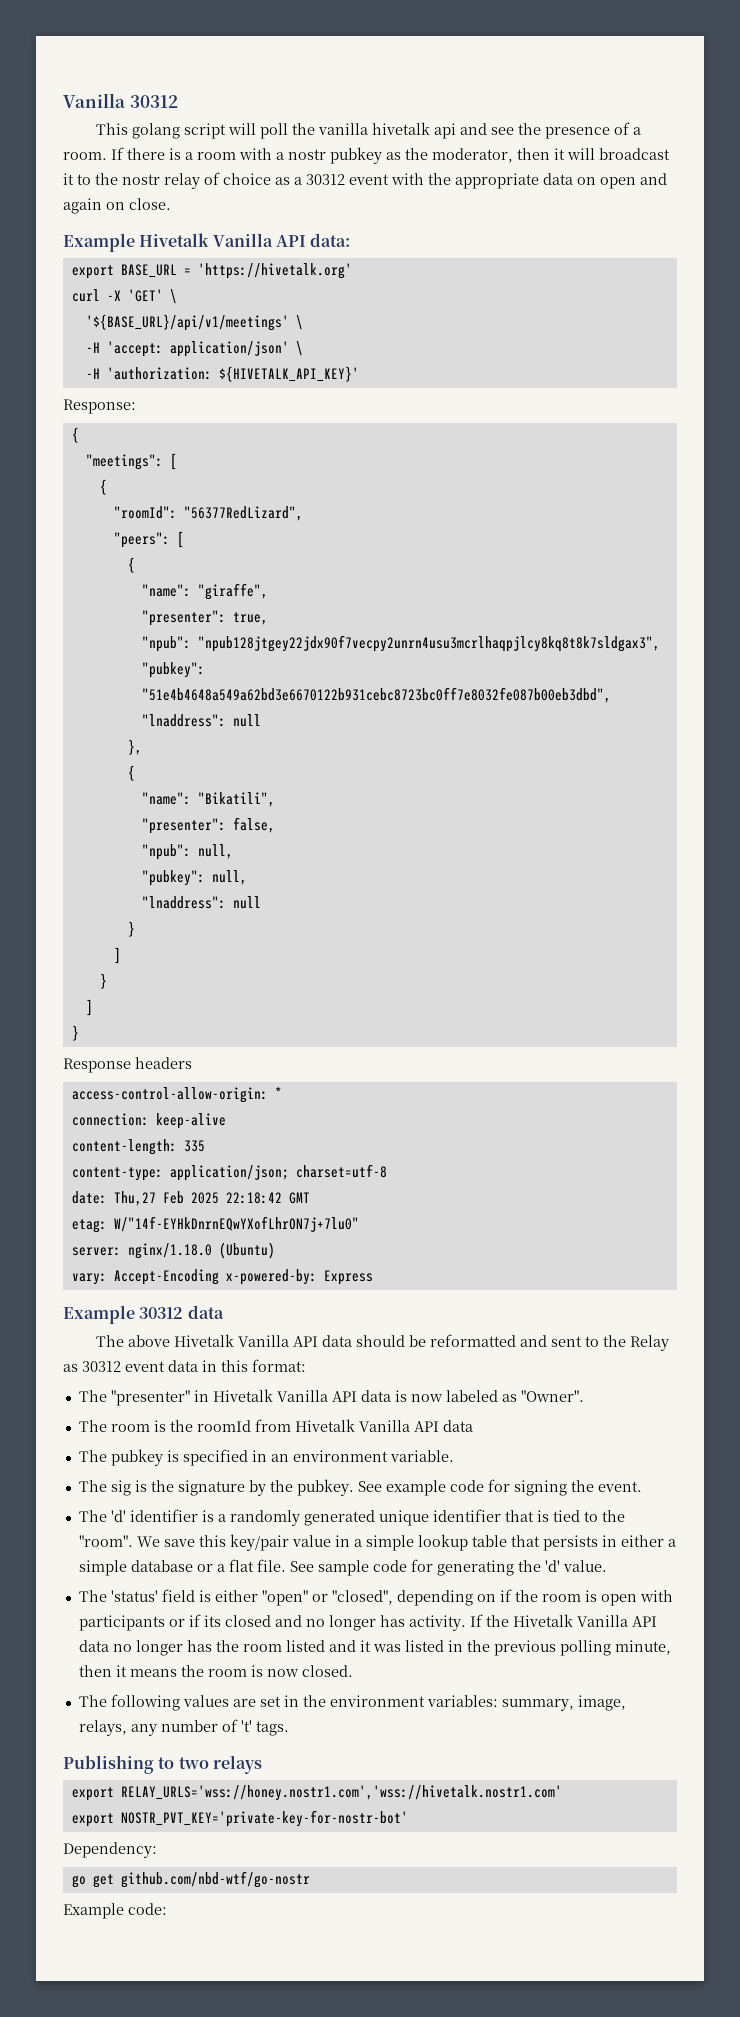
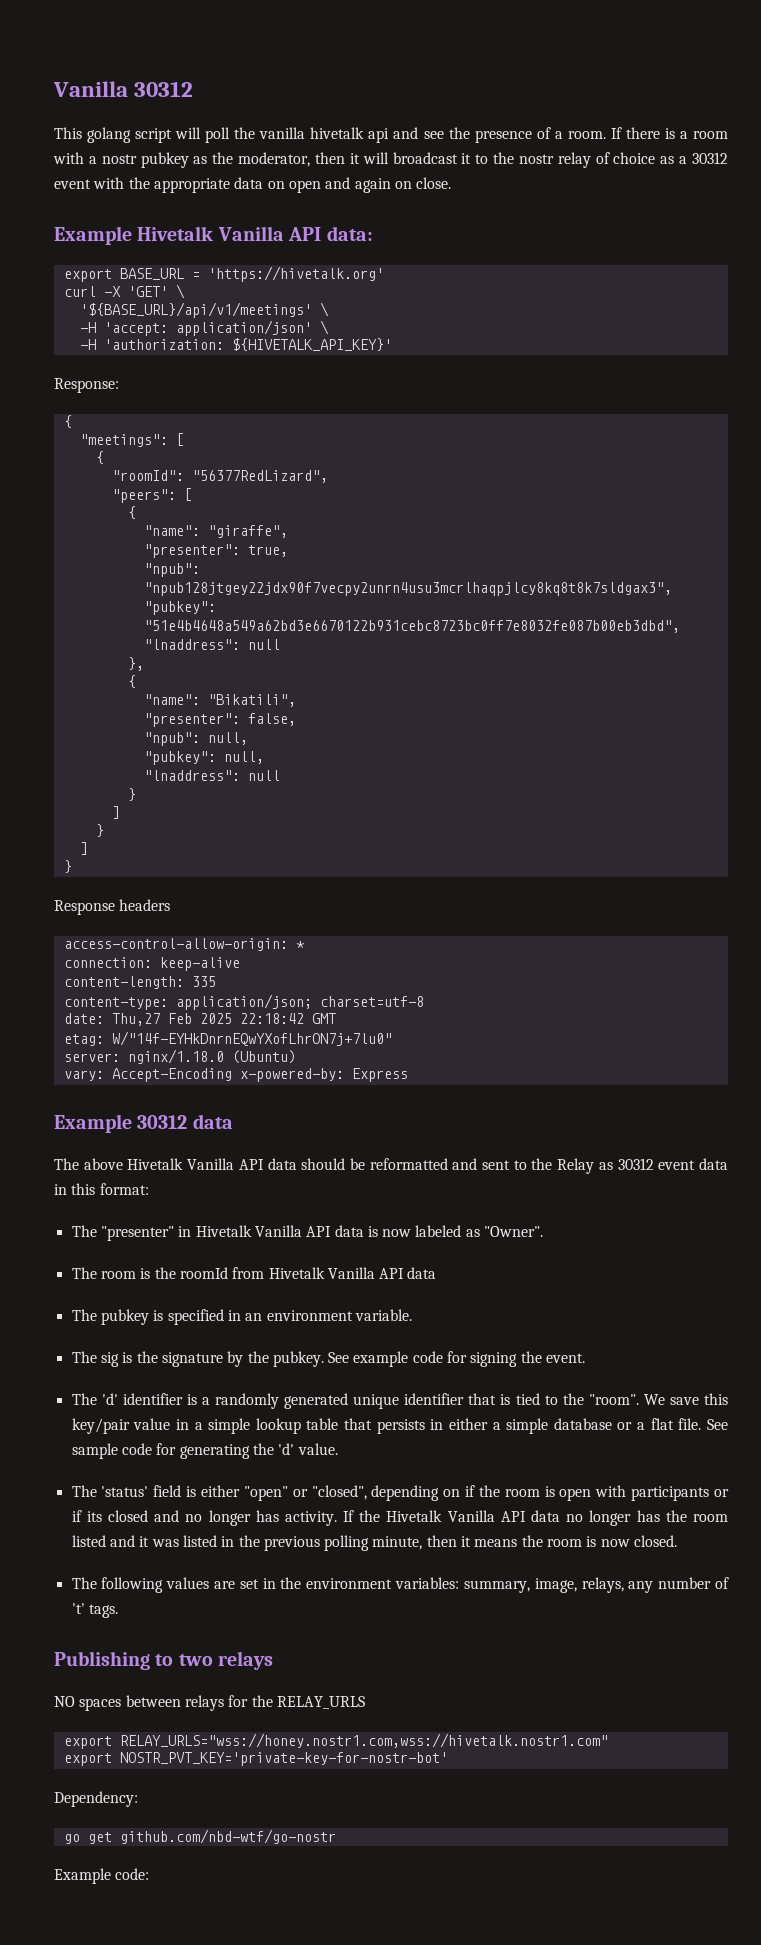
[71,1785,562,1801] // export RELAY_URLS='wss://honey.nostr1.com','wss://hivetalk.nostr1.com' -> [54,1695,365,1711] [63,1733,608,1749] // NO spaces between relays for the RELAY_URLS // export RELAY_URLS="wss://honey.nostr1.com,wss://hivetalk.nostr1.com"

